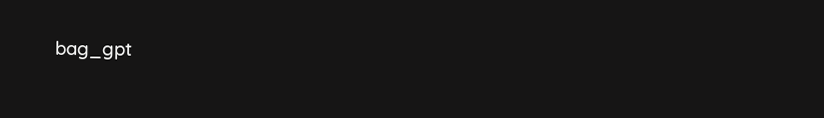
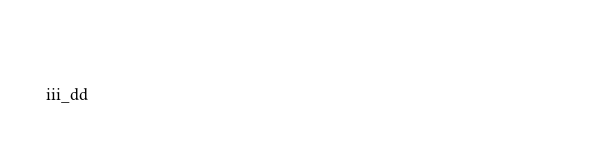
[54,40,133,60] bag_gpt -> [46,88,88,103] iii_dd

